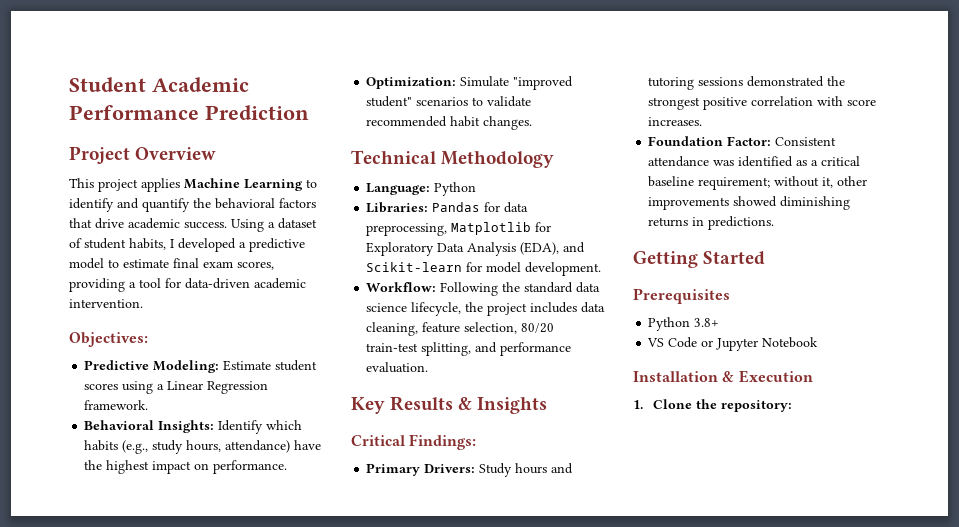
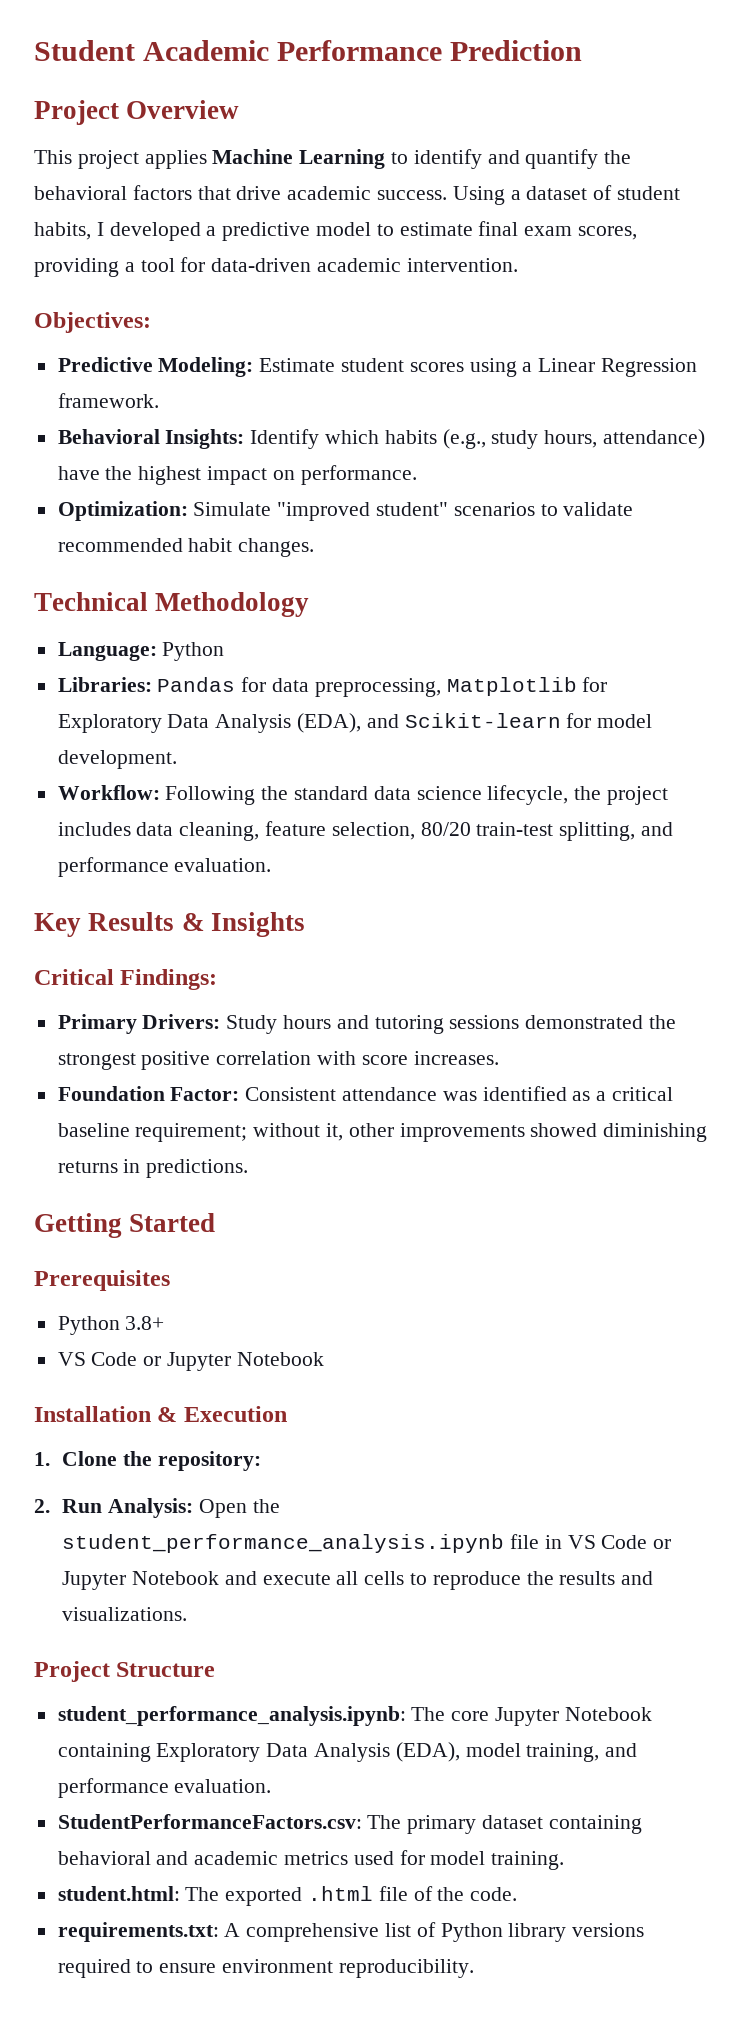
(792, 406) none -> [34,1498,280,1518] [62,1534,672,1553] [62,1571,654,1590] [62,1607,188,1621] [34,1661,216,1682] [57,1706,652,1726] [57,1742,638,1762] [57,1778,272,1798] [57,1814,642,1834] [57,1850,565,1870] [57,1886,518,1906] [57,1922,645,1942] [57,1959,474,1978] // 2. Run Analysis: Open the student_performance_analysis.ipynb file in VS Code or Jupyter Notebook and execute all cells to reproduce the results and visualizations. // Project Structure // student_performance_analysis.ipynb: The core Jupyter Notebook containing Exploratory Data Analysis (EDA), model training, and performance evaluation. // StudentPerformanceFactors.csv: The primary dataset containing behavioral and academic metrics used for model training. // student.html: The exported .html file of the code. // requirements.txt: A comprehensive list of Python library versions required to ensure environment reproducibility.

